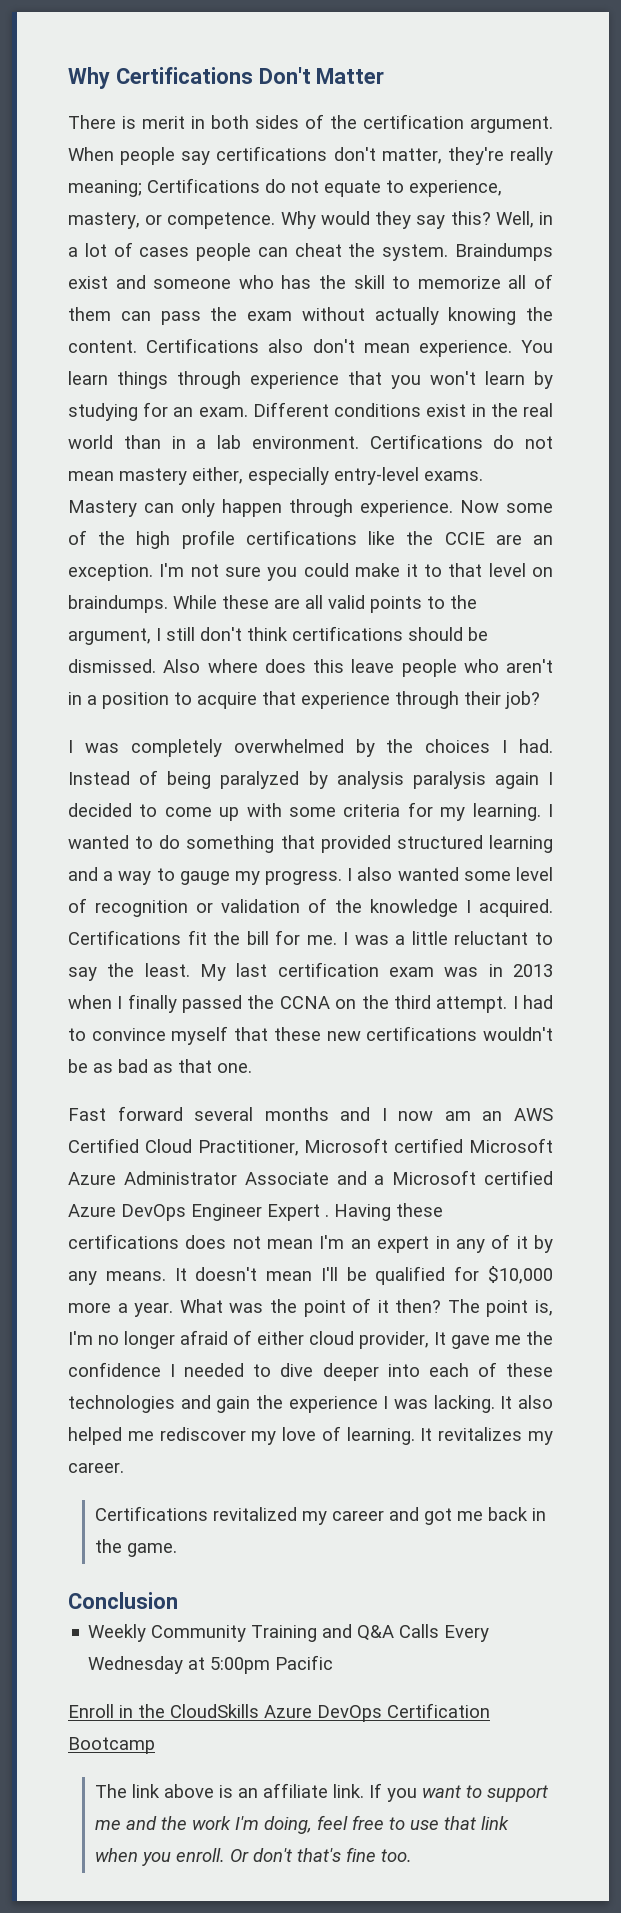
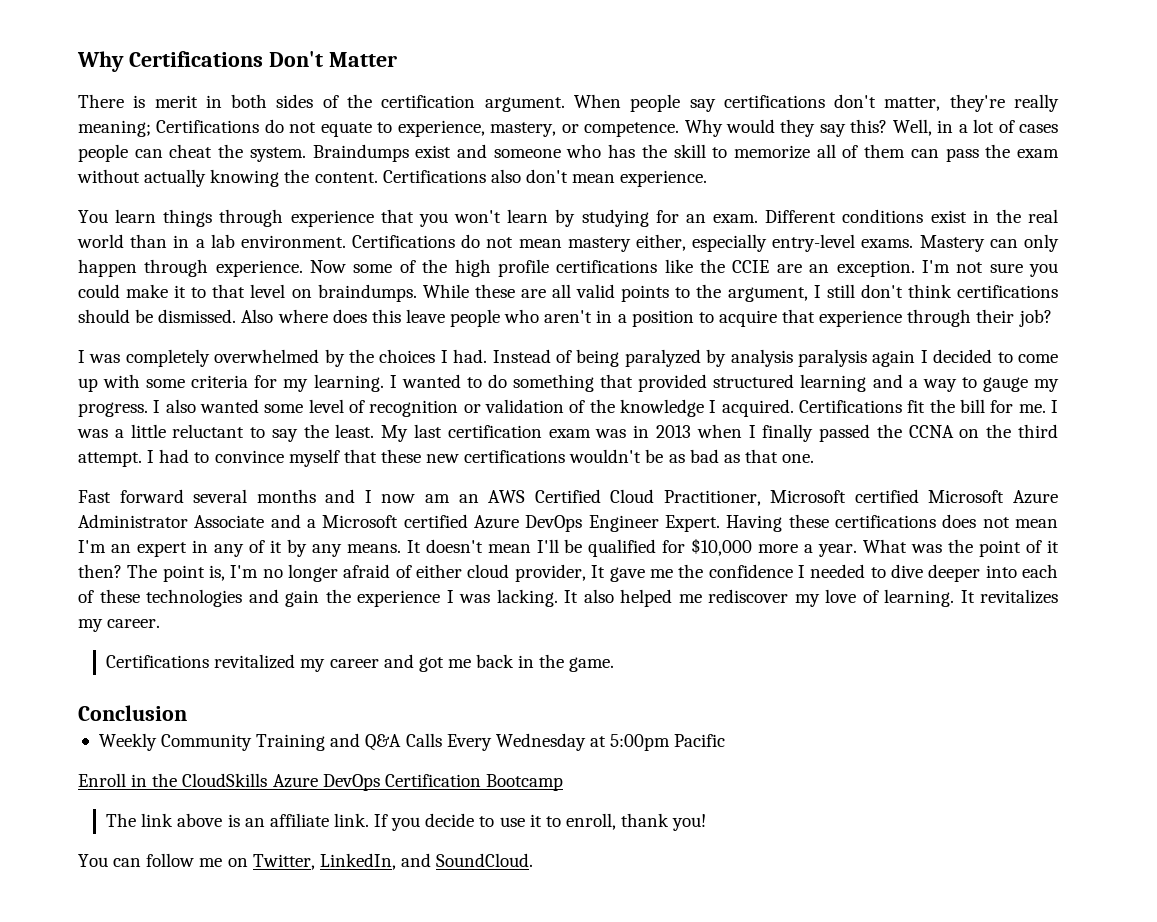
(512, 348) none -> (708, 178) //
[267,1204,329,1221] Expert . -> [665,515,720,532] Expert.
[422,1785,549,1802] [95,1815,510,1834] [95,1847,413,1866] want to support me and the work I'm doing, feel free to use that link when you enroll. Or don't that's fine too. -> [425,813,707,831] [78,853,534,870] decide to use it to enroll, thank you! // You can follow me on Twitter, LinkedIn, and SoundCloud.

